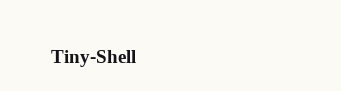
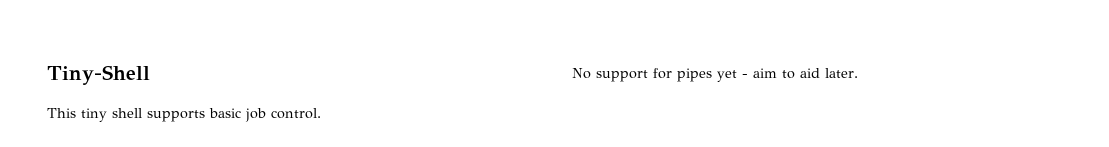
(136, 58) none -> [47,108,321,122] [572,68,858,82] // This tiny shell supports basic job control. // No support for pipes yet - aim to aid later.

